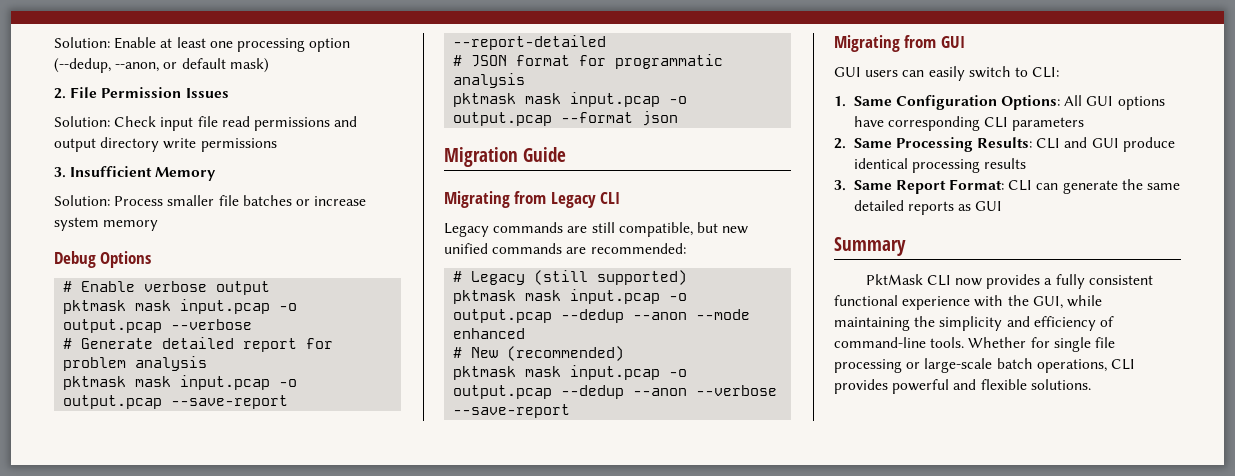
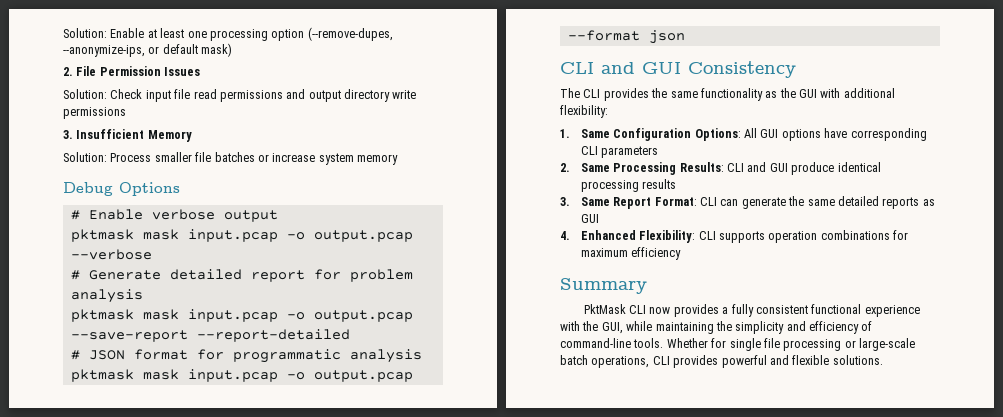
[54,58,160,73] (--dedup, --anon, -> [307,27,393,41] [63,45,145,57] (--remove-dupes, --anonymize-ips,
[444,147,567,167] [444,191,621,208] [444,222,749,237] [444,243,686,254] [453,270,688,285] [453,289,688,304] [453,309,751,323] [453,328,526,339] [453,346,625,361] [453,365,688,380] [453,385,778,399] [453,404,571,418] [834,35,965,52] [834,66,1060,81] Migration Guide // Migrating from Legacy CLI // Legacy commands are still compatible, but new unified commands are recommended: // # Legacy (still supported) // pktmask mask input.pcap -o output.pcap --dedup --anon --mode enhanced // # New (recommended) // pktmask mask input.pcap -o output.pcap --dedup --anon --verbose --save-report // Migrating from GUI // GUI users can easily switch to CLI: -> [560,61,796,78] [560,88,895,101] [560,105,608,118] CLI and GUI Consistency // The CLI provides the same functionality as the GUI with additional flexibility:
(1003, 206) none -> [560,230,909,243] [580,247,682,260] // 4. Enhanced Flexibility: CLI supports operation combinations for maximum efficiency

